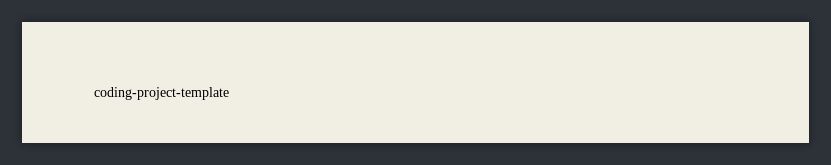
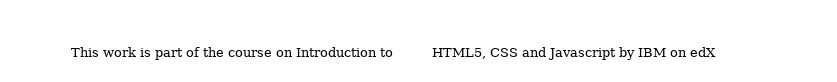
[94,87,229,100] coding-project-template -> [71,47,716,60] This work is part of the course on Introduction to HTML5, CSS and Javascript by IBM on edX

